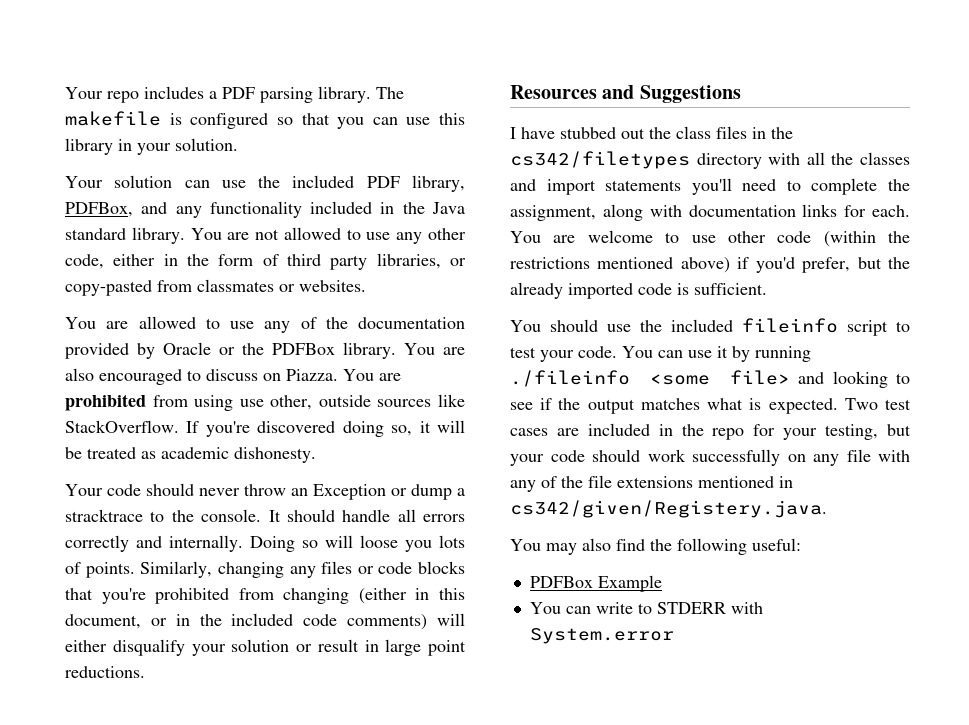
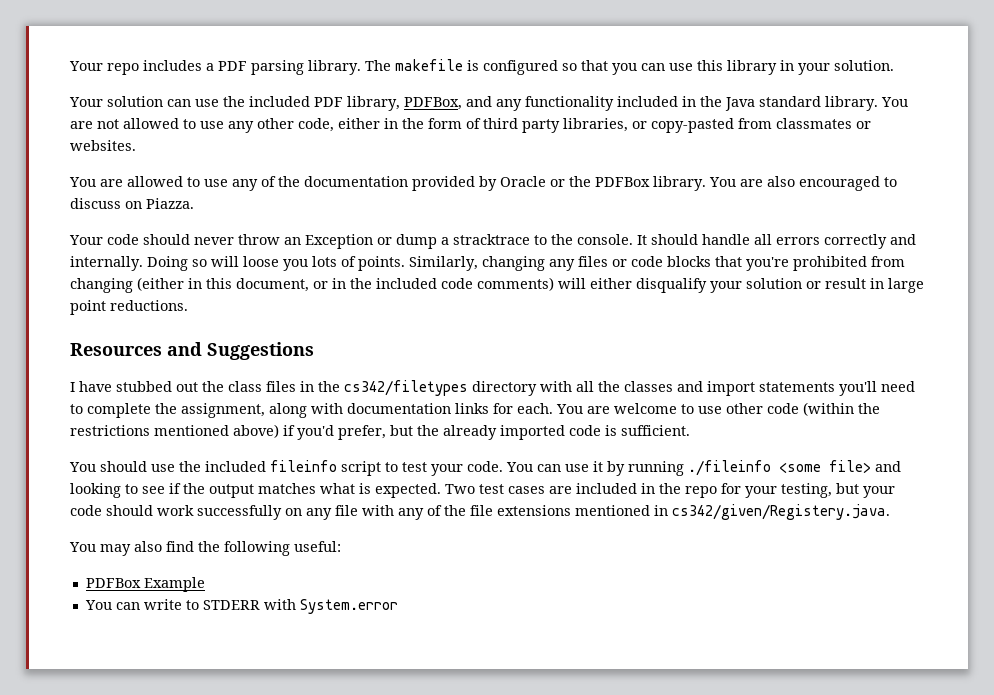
[343,369,401,381] [65,394,465,411] [65,420,466,437] [65,447,316,463] You are prohibited from using use other, outside sources like StackOverflow. If you're discovered doing so, it will be treated as academic dishonesty. -> (194, 203) none

